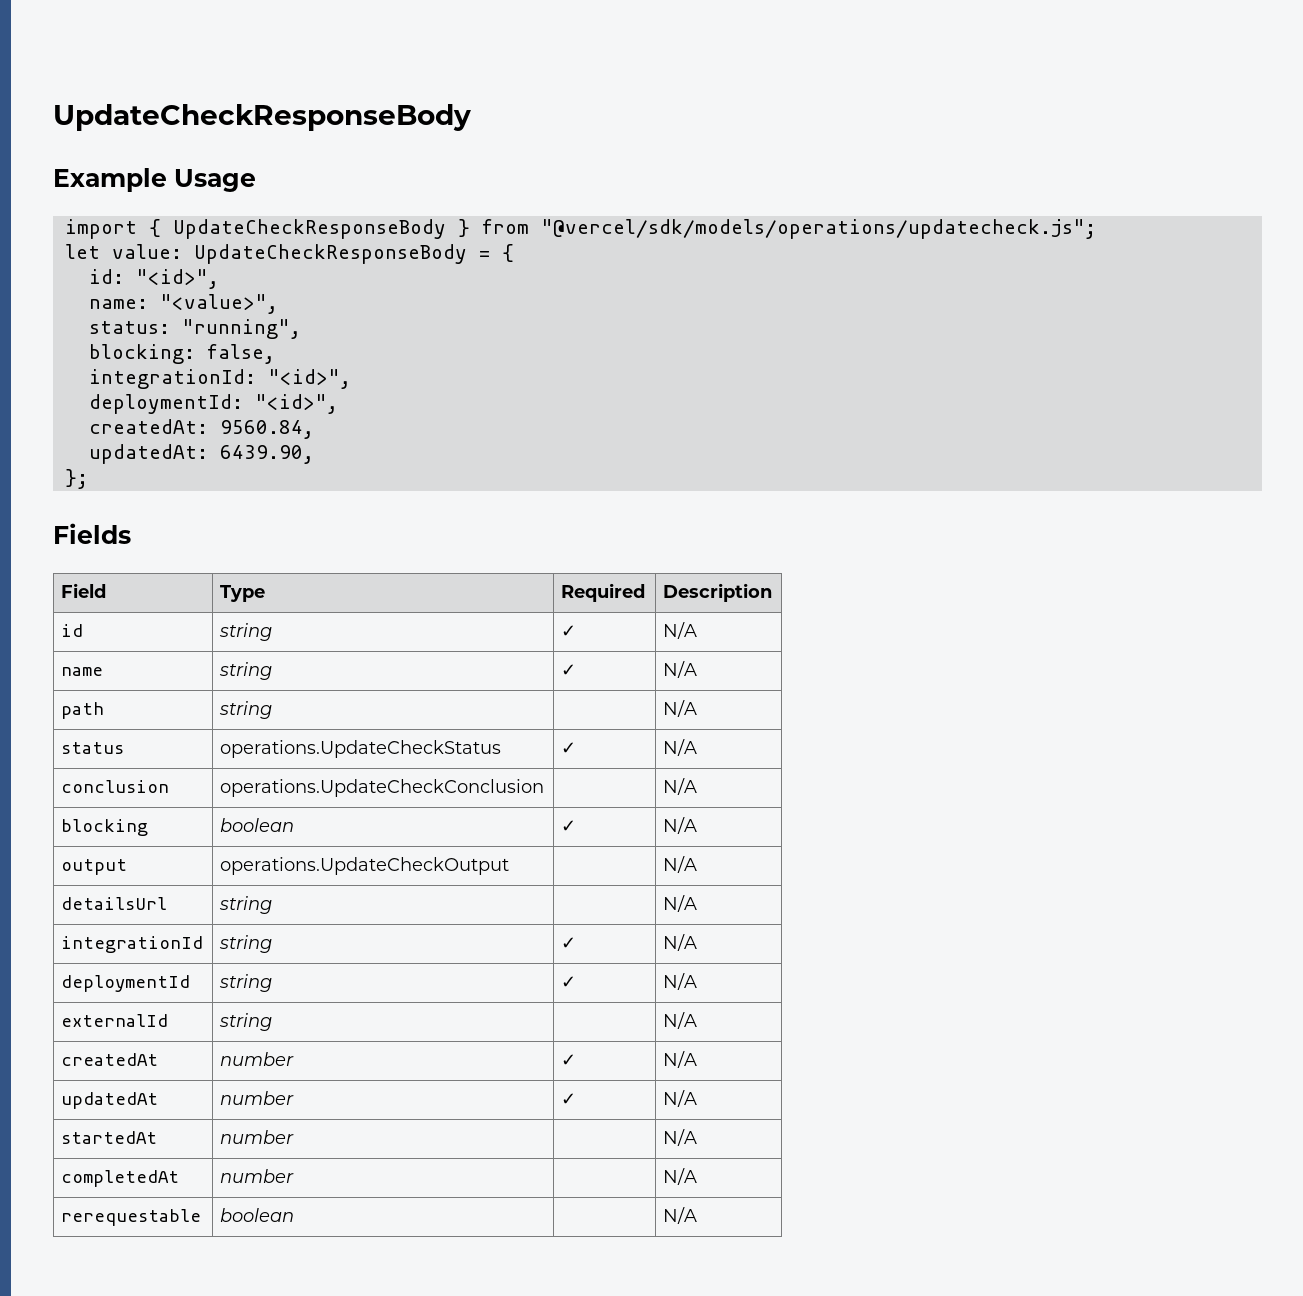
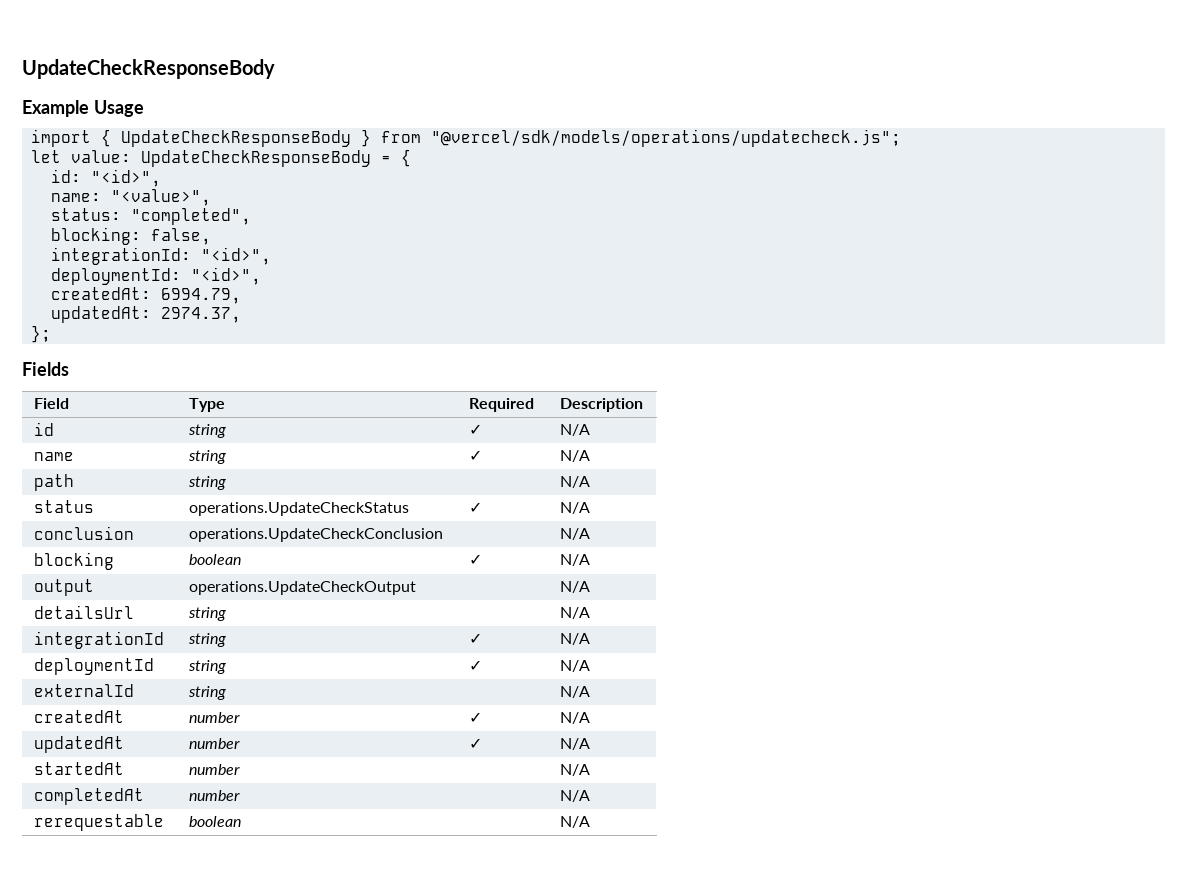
[182,319,301,339] "running", -> [131,208,252,225] "completed",
[220,420,314,439] 9560.84, -> [161,288,242,304] 6994.79,
[220,445,314,464] 6439.90, -> [161,307,242,323] 2974.37,

